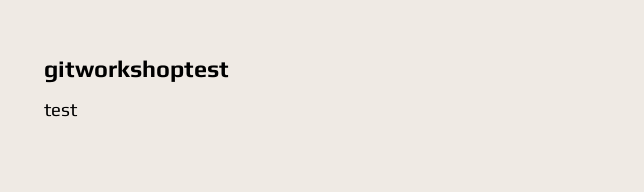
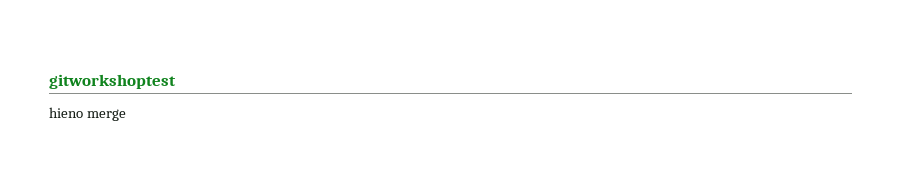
[44,104,78,117] test -> [49,107,126,121] hieno merge

